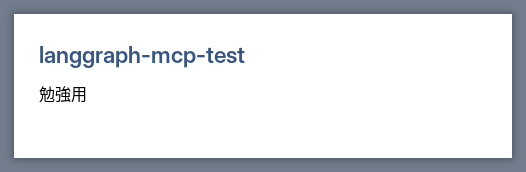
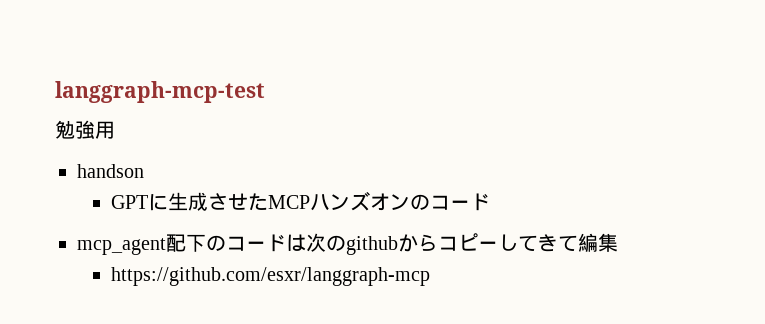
(87, 95) none -> [77,164,144,178] [110,191,490,211] [77,233,618,255] [110,267,430,286] // handson // GPTに生成させたMCPハンズオンのコード // mcp_agent配下のコードは次のgithubからコピーしてきて編集 // https://github.com/esxr/langgraph-mcp

